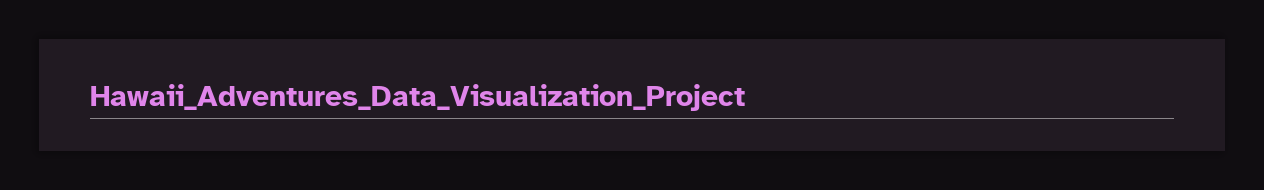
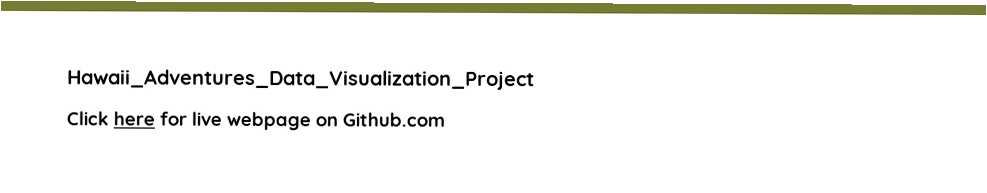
(745, 97) none -> [66,111,445,131] // Click here for live webpage on Github.com

